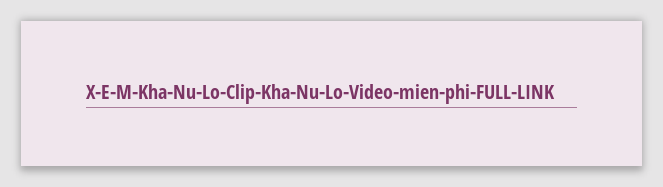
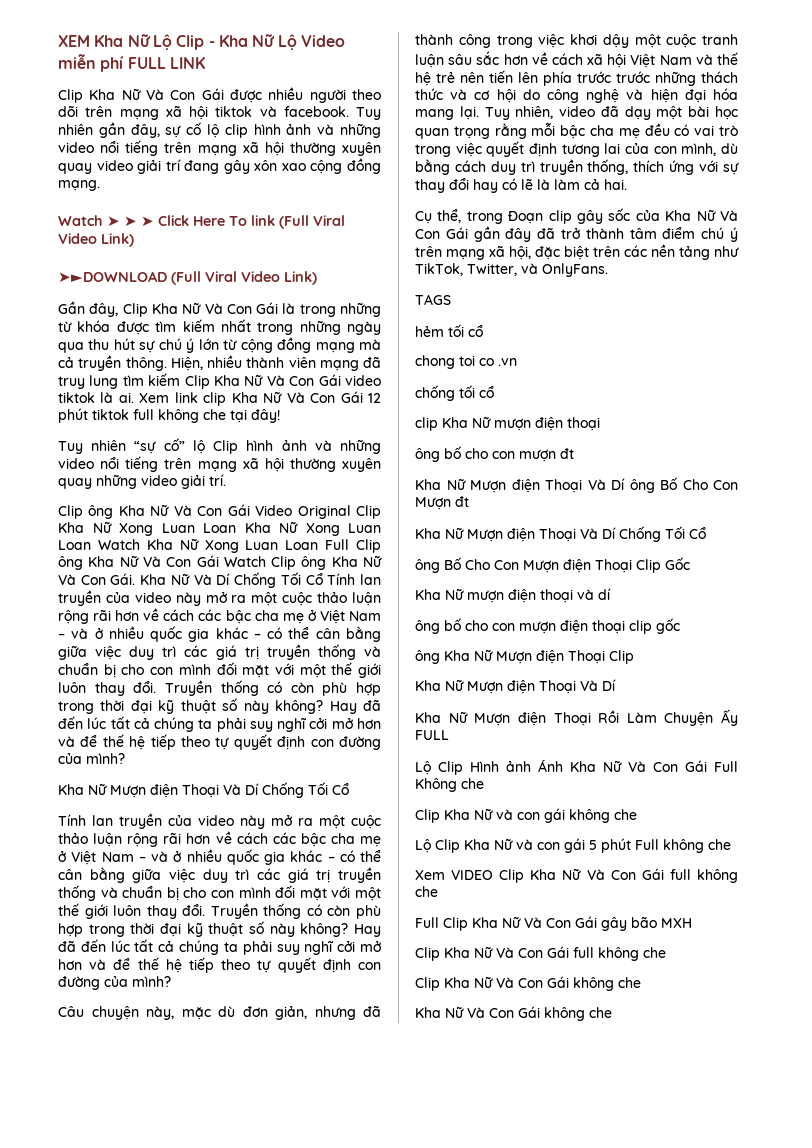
[86,84,555,104] X-E-M-Kha-Nu-Lo-Clip-Kha-Nu-Lo-Video-mien-phi-FULL-LINK -> [58,34,345,50] [58,54,205,72] [58,87,381,103] [58,105,381,120] [58,122,382,138] [58,140,381,156] [58,158,381,174] [58,180,100,191] [58,215,345,229] [58,233,134,247] [58,271,317,285] [58,301,382,317] [58,319,381,335] [58,337,382,353] [58,355,381,371] [58,373,381,389] [58,391,381,406] [58,408,280,423] [58,438,382,454] [58,456,381,472] [58,474,226,489] [58,504,382,519] [58,521,381,536] [58,538,381,553] [58,555,383,570] [58,572,381,588] [58,590,381,606] [58,608,381,624] [58,626,381,642] [58,644,381,660] [58,662,381,678] [58,680,381,696] [58,698,382,714] [58,716,381,732] [58,734,381,750] [58,752,125,764] [58,782,349,798] [58,813,381,829] [58,831,381,847] [58,849,381,865] [58,867,381,883] [58,885,381,901] [58,903,381,919] [58,921,381,937] [58,939,381,955] [58,957,381,973] [58,975,171,990] [58,1005,381,1020] [415,34,738,48] [415,51,738,68] [415,70,738,86] [415,88,738,103] [415,105,738,120] [415,122,738,139] [415,141,738,157] [415,159,739,175] [415,177,627,193] [415,208,738,224] [415,226,738,242] [415,244,739,260] [415,263,608,277] [415,294,451,305] [415,324,483,337] [415,355,517,369] [415,385,494,401] [415,416,600,431] [415,446,574,462] [415,477,738,493] [415,496,469,510] [415,526,706,542] [415,557,690,573] [415,588,611,603] [415,618,680,634] [415,649,634,664] [415,679,616,694] [415,709,738,726] [415,730,449,740] [415,759,738,775] [415,778,484,792] [415,808,637,823] [415,838,731,853] [415,868,738,883] [415,886,438,897] [415,916,692,931] [415,946,666,961] [415,976,641,991] [415,1006,612,1021] XEM Kha Nữ Lộ Clip - Kha Nữ Lộ Video miễn phí FULL LINK // Clip Kha Nữ Và Con Gái được nhiều người theo dõi trên mạng xã hội tiktok và facebook. Tuy nhiên gần đây, sự cố lộ clip hình ảnh và những video nổi tiếng trên mạng xã hội thường xuyên quay video giải trí đang gây xôn xao cộng đồng mạng. // Watch ➤ ➤ ➤ Click Here To link (Full Viral Video Link) // ➤►DOWNLOAD (Full Viral Video Link) // Gần đây, Clip Kha Nữ Và Con Gái là trong những từ khóa được tìm kiếm nhất trong những ngày qua thu hút sự chú ý lớn từ cộng đồng mạng mà cả truyền thông. Hiện, nhiều thành viên mạng đã truy lung tìm kiếm Clip Kha Nữ Và Con Gái video tiktok là ai. Xem link clip Kha Nữ Và Con Gái 12 phút tiktok full không che tại đây! // Tuy nhiên “sự cố” lộ Clip hình ảnh và những video nổi tiếng trên mạng xã hội thường xuyên quay những video giải trí. // Clip ông Kha Nữ Và Con Gái Video Original Clip Kha Nữ Xong Luan Loan Kha Nữ Xong Luan Loan Watch Kha Nữ Xong Luan Loan Full Clip ông Kha Nữ Và Con Gái Watch Clip ông Kha Nữ Và Con Gái. Kha Nữ Và Dí Chống Tối Cổ Tính lan truyền của video này mở ra một cuộc thảo luận rộng rãi hơn về cách các bậc cha mẹ ở Việt Nam – và ở nhiều quốc gia khác – có thể cân bằng giữa việc duy trì các giá trị truyền thống và chuẩn bị cho con mình đối mặt với một thế giới luôn thay đổi. Truyền thống có còn phù hợp trong thời đại kỹ thuật số này không? Hay đã đến lúc tất cả chúng ta phải suy nghĩ cởi mở hơn và để thế hệ tiếp theo tự quyết định con đường của mình? // Kha Nữ Mượn điện Thoại Và Dí Chống Tối Cổ // Tính lan truyền của video này mở ra một cuộc thảo luận rộng rãi hơn về cách các bậc cha mẹ ở Việt Nam – và ở nhiều quốc gia khác – có thể cân bằng giữa việc duy trì các giá trị truyền thống và chuẩn bị cho con mình đối mặt với một thế giới luôn thay đổi. Truyền thống có còn phù hợp trong thời đại kỹ thuật số này không? Hay đã đến lúc tất cả chúng ta phải suy nghĩ cởi mở hơn và để thế hệ tiếp theo tự quyết định con đường của mình? // Câu chuyện này, mặc dù đơn giản, nhưng đã thành công trong việc khơi dậy một cuộc tranh luận sâu sắc hơn về cách xã hội Việt Nam và thế hệ trẻ nên tiến lên phía trước trước những thách thức và cơ hội do công nghệ và hiện đại hóa mang lại. Tuy nhiên, video đã dạy một bài học quan trọng rằng mỗi bậc cha mẹ đều có vai trò trong việc quyết định tương lai của con mình, dù bằng cách duy trì truyền thống, thích ứng với sự thay đổi hay có lẽ là làm cả hai. // Cụ thể, trong Đoạn clip gây sốc của Kha Nữ Và Con Gái gần đây đã trở thành tâm điểm chú ý trên mạng xã hội, đặc biệt trên các nền tảng như TikTok, Twitter, và OnlyFans. // TAGS // hẻm tối cổ // chong toi co .vn // chống tối cổ // clip Kha Nữ mượn điện thoại // ông bố cho con mượn đt // Kha Nữ Mượn điện Thoại Và Dí ông Bố Cho Con Mượn đt // Kha Nữ Mượn điện Thoại Và Dí Chống Tối Cổ // ông Bố Cho Con Mượn điện Thoại Clip Gốc // Kha Nữ mượn điện thoại và dí // ông bố cho con mượn điện thoại clip gốc // ông Kha Nữ Mượn điện Thoại Clip // Kha Nữ Mượn điện Thoại Và Dí // Kha Nữ Mượn điện Thoại Rồi Làm Chuyện Ấy FULL // Lộ Clip Hình ảnh Ánh Kha Nữ Và Con Gái Full Không che // Clip Kha Nữ và con gái không che // Lộ Clip Kha Nữ và con gái 5 phút Full không che // Xem VIDEO Clip Kha Nữ Và Con Gái full không che // Full Clip Kha Nữ Và Con Gái gây bão MXH // Clip Kha Nữ Và Con Gái full không che // Clip Kha Nữ Và Con Gái không che // Kha Nữ Và Con Gái không che

